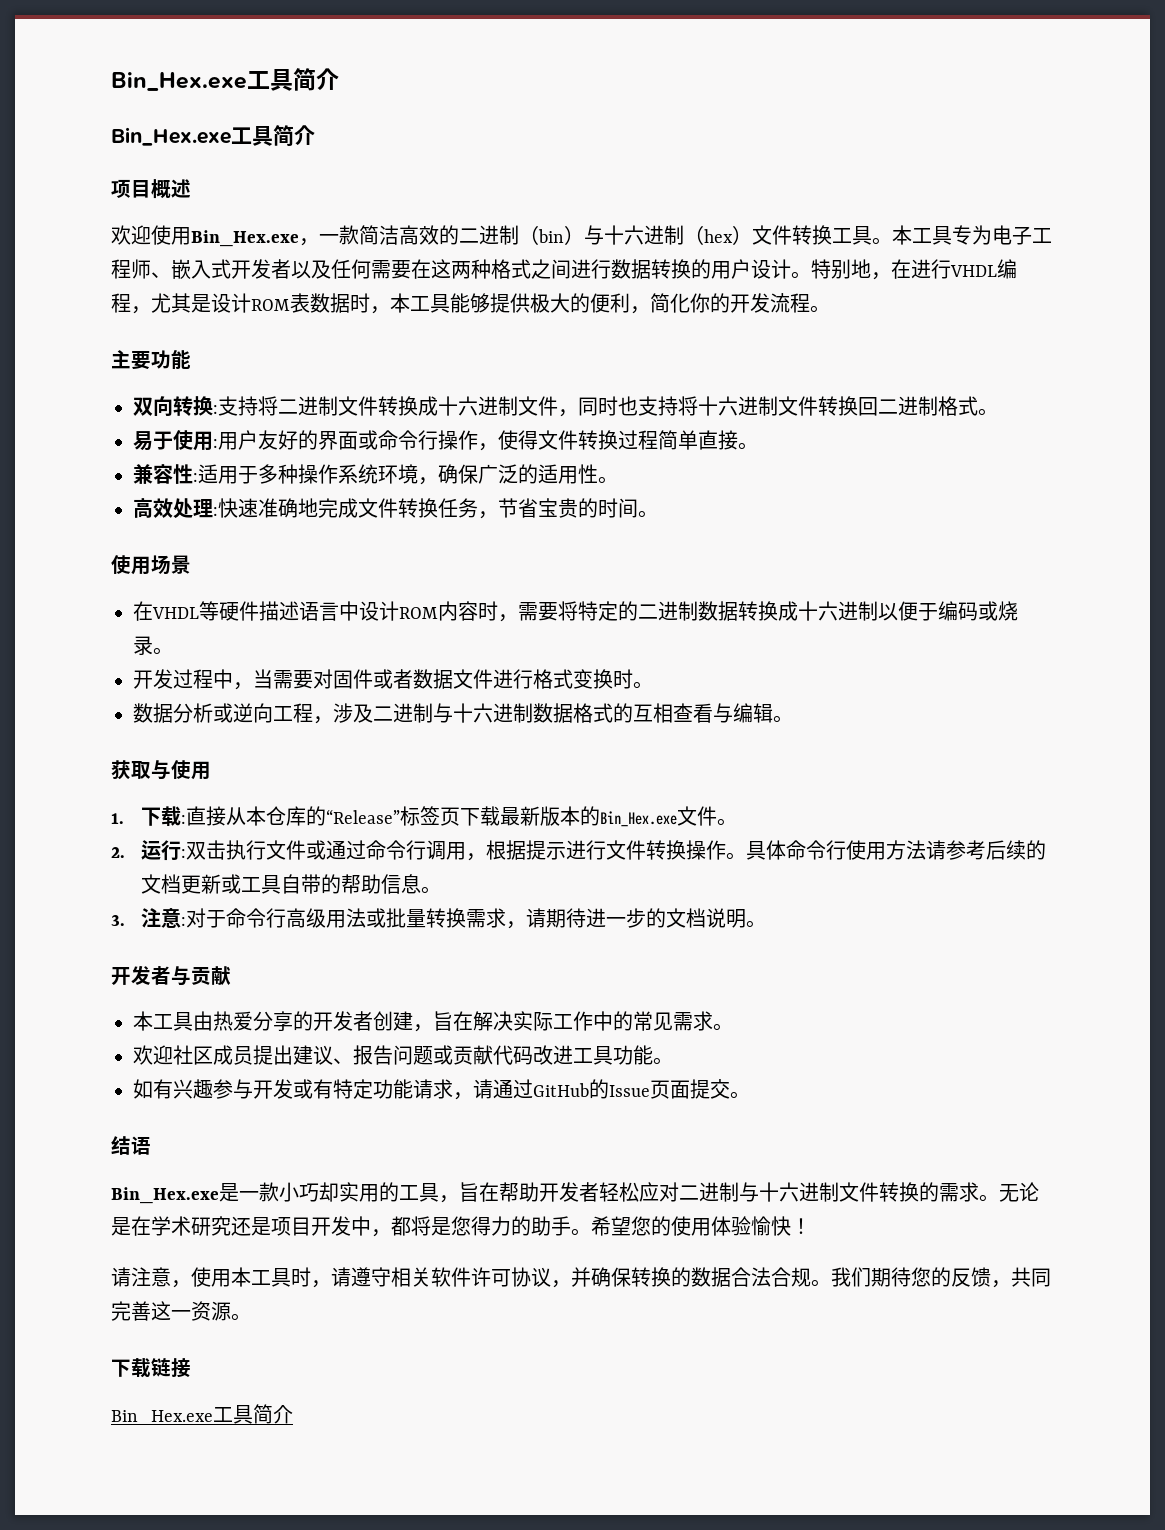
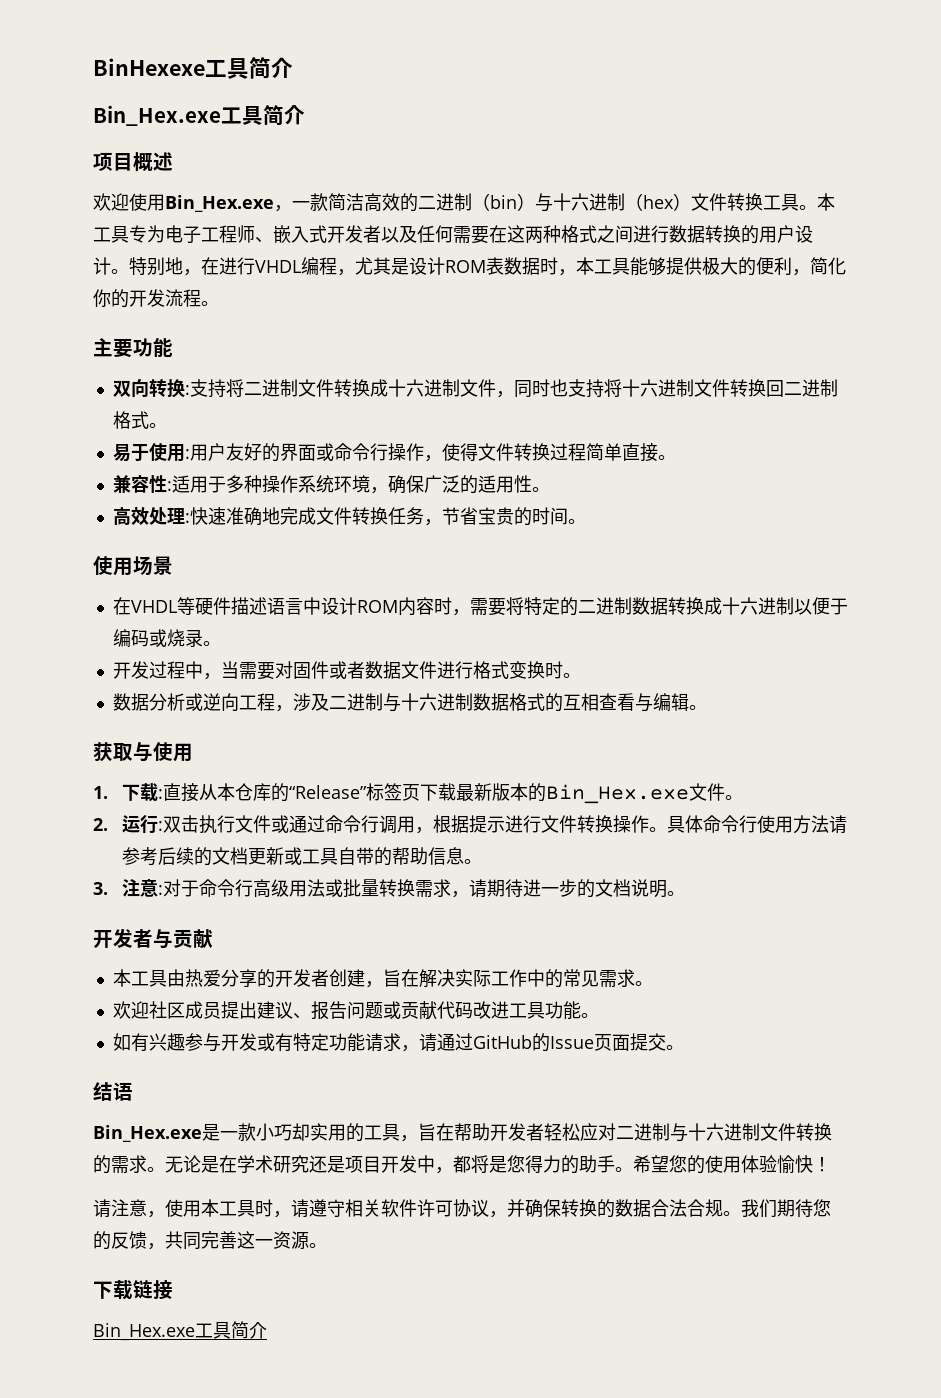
[111,72,247,91] Bin_Hex.exe -> [93,58,205,76] BinHexexe

